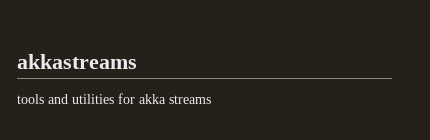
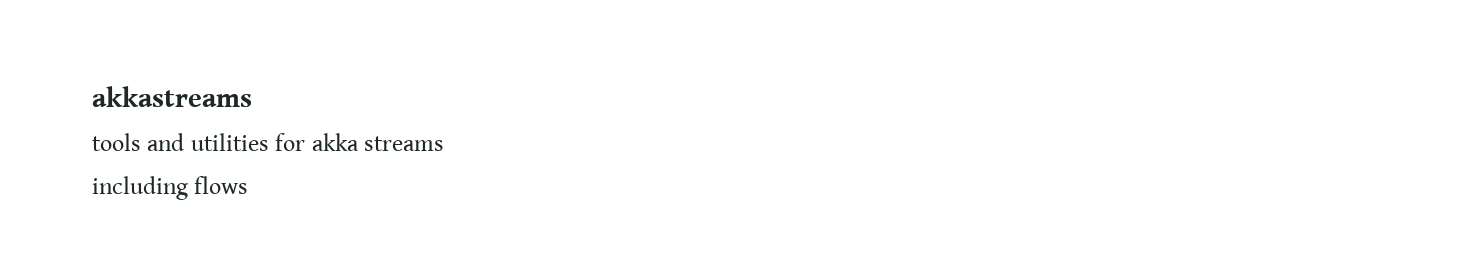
(211, 99) none -> [92,176,249,200] // including flows

